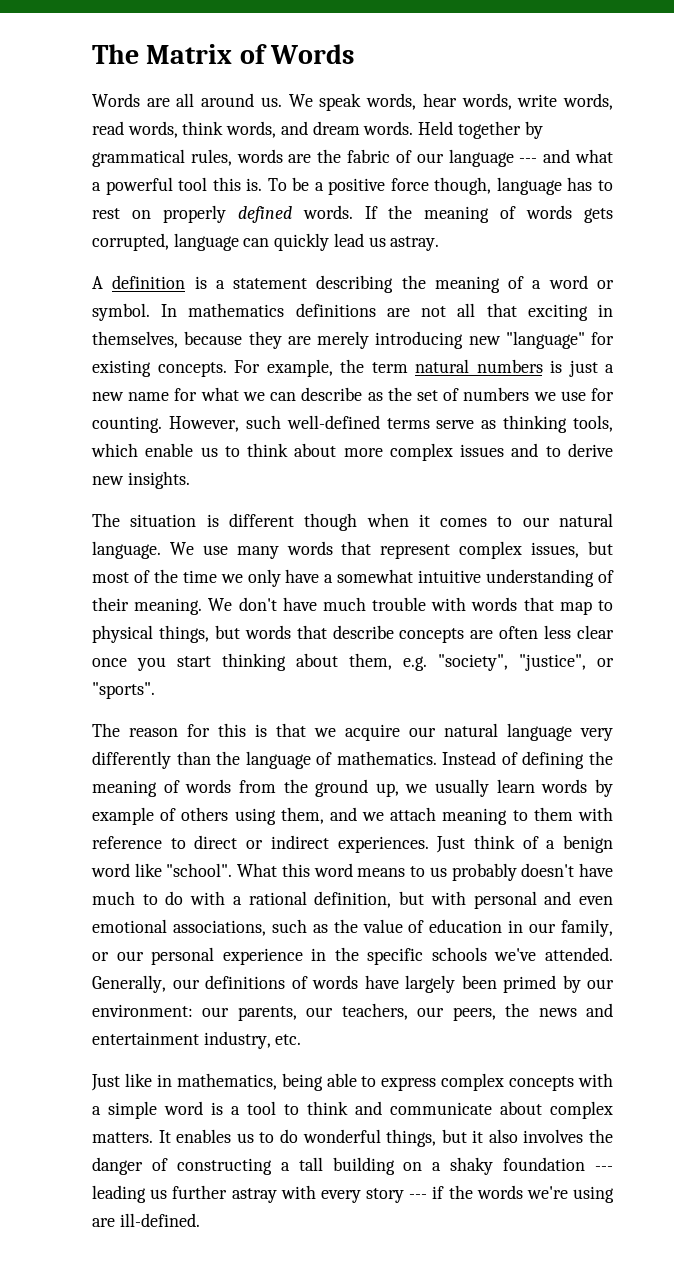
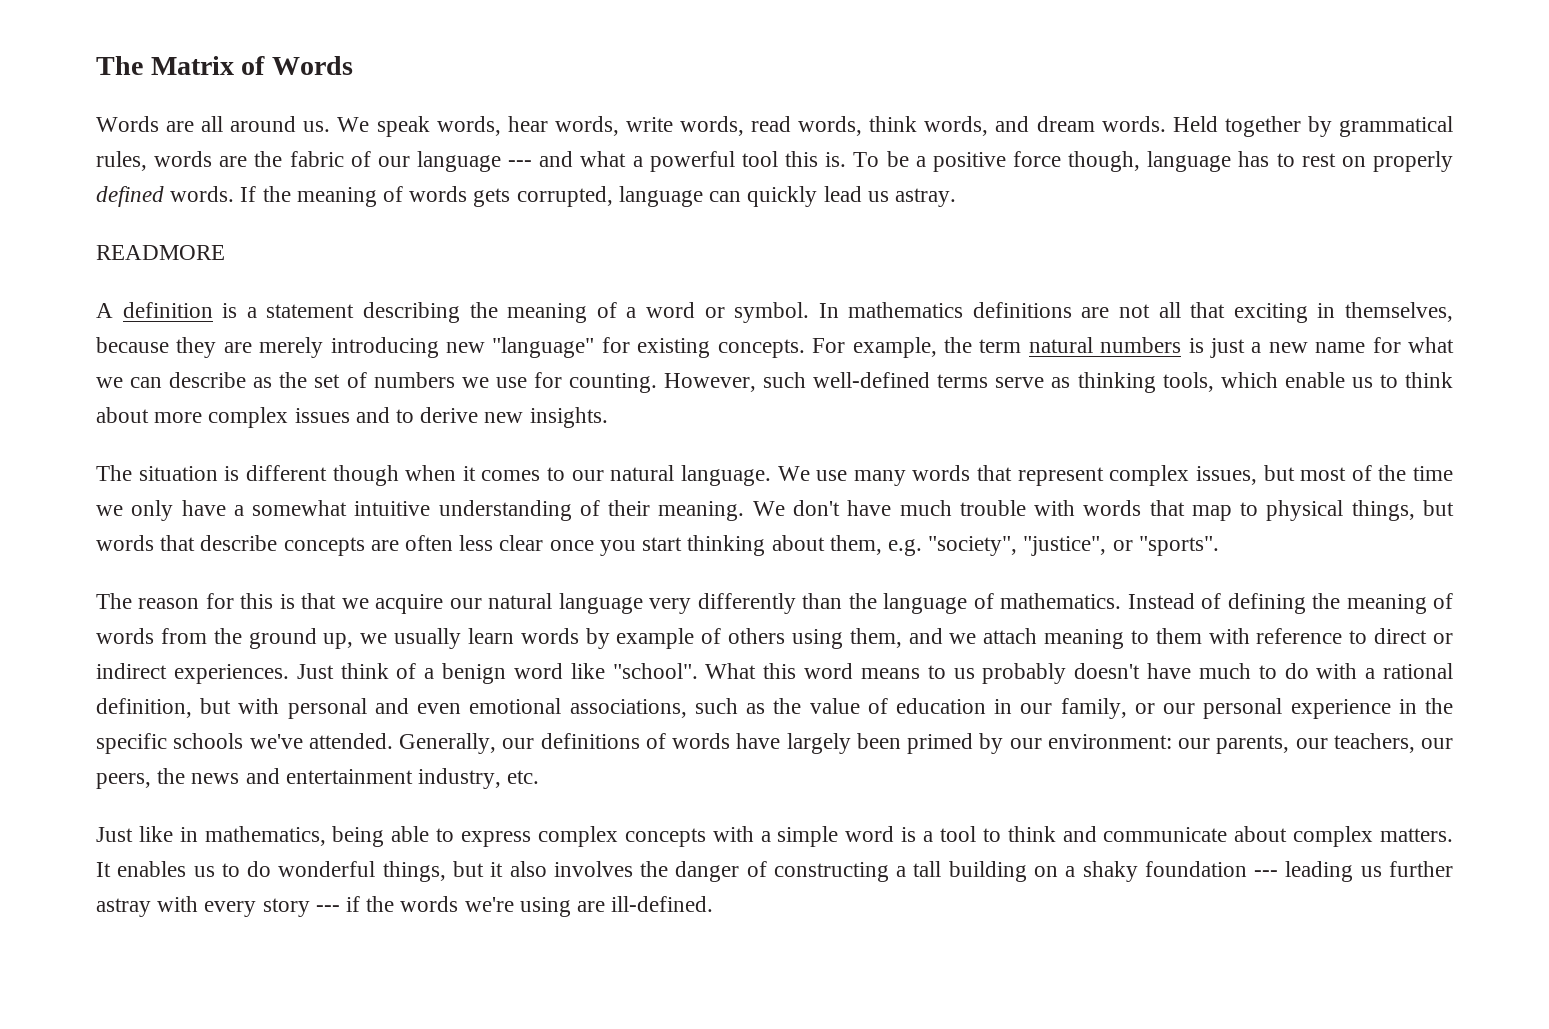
(440, 243) none -> [96,245,225,260] // READMORE

